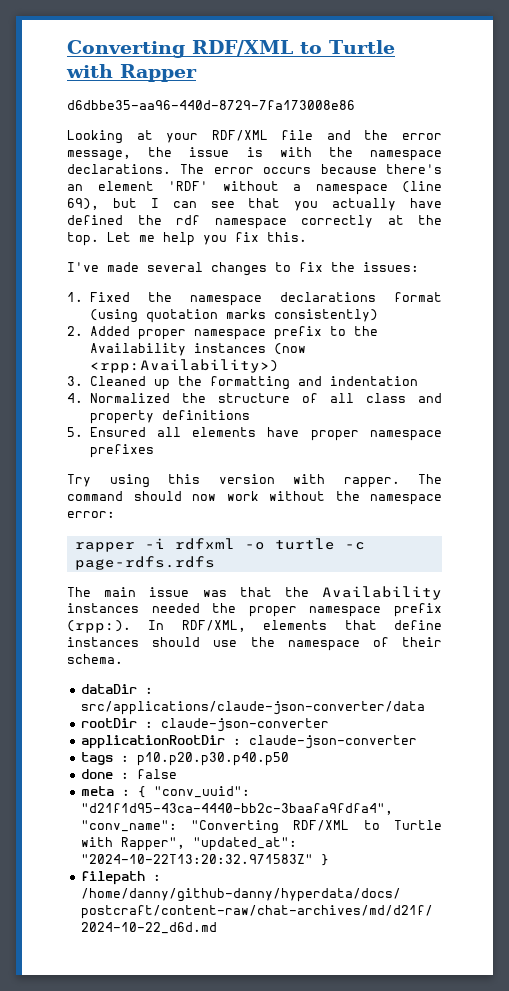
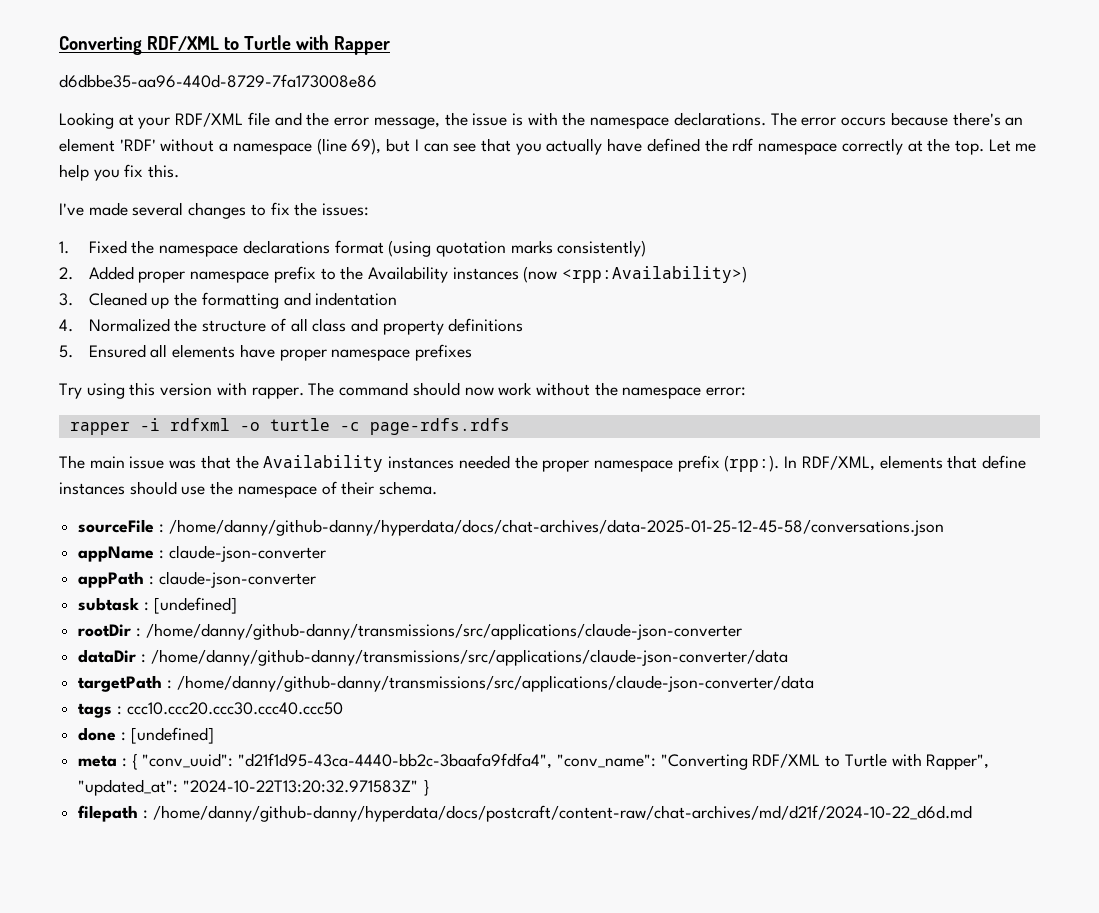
[80,684,153,694] [80,701,425,715] [80,718,329,732] [80,735,417,749] dataDir : src/applications/claude-json-converter/data // rootDir : claude-json-converter // applicationRootDir : claude-json-converter -> [78,519,944,536] [78,545,326,562] [78,571,316,588] [78,597,237,614] [78,623,742,640] [78,649,788,666] [78,675,814,692] sourceFile : /home/danny/github-danny/hyperdata/docs/chat-archives/data-2025-01-25-12-45-58/conversations.json // appName : claude-json-converter // appPath : claude-json-converter // subtask : [undefined] // rootDir : /home/danny/github-danny/transmissions/src/applications/claude-json-converter // dataDir : /home/danny/github-danny/transmissions/src/applications/claude-json-converter/data // targetPath : /home/danny/github-danny/transmissions/src/applications/claude-json-converter/data
[136,752,289,766] p10.p20.p30.p40.p50 -> [126,702,343,715] ccc10.ccc20.ccc30.ccc40.ccc50
[136,769,177,779] false -> [130,727,214,744] [undefined]

